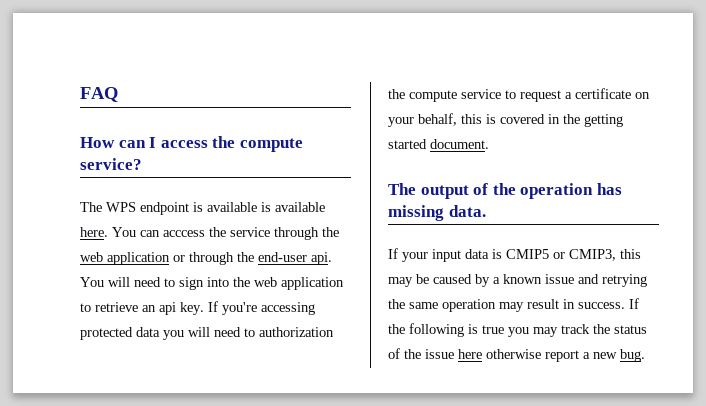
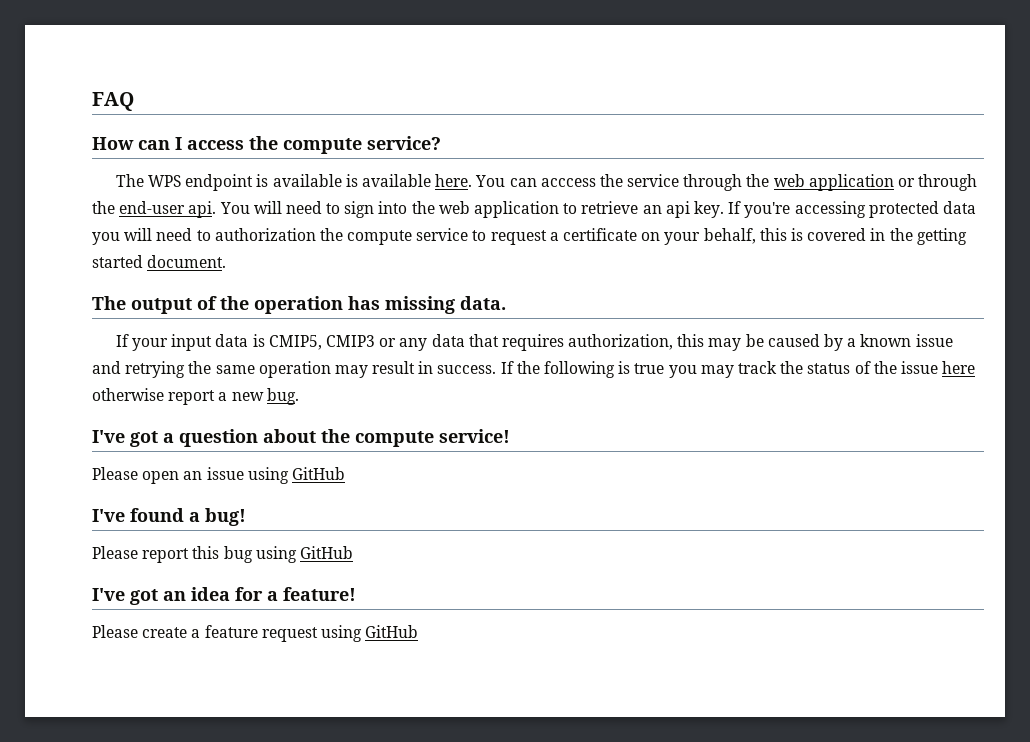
[506,249,616,261] CMIP5 or CMIP3, -> [268,334,674,351] CMIP5, CMIP3 or any data that requires authorization,
(645, 355) none -> [92,429,510,447] [92,467,345,484] [92,508,246,526] [92,546,353,563] [92,587,356,605] [92,625,419,642] // I've got a question about the compute service! // Please open an issue using GitHub // I've found a bug! // Please report this bug using GitHub // I've got an idea for a feature! // Please create a feature request using GitHub

